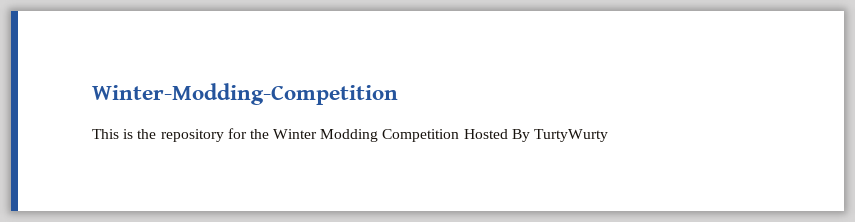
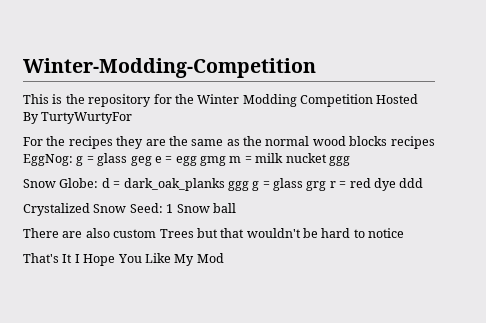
[534,129,609,142] TurtyWurty -> [41,112,133,124] [23,136,435,149] [23,153,350,166] [23,178,424,191] [23,203,236,216] [23,228,405,238] [23,253,224,266] TurtyWurtyFor // For the recipes they are the same as the normal wood blocks recipes EggNog: g = glass geg e = egg gmg m = milk nucket ggg // Snow Globe: d = dark_oak_planks ggg g = glass grg r = red dye ddd // Crystalized Snow Seed: 1 Snow ball // There are also custom Trees but that wouldn't be hard to notice // That's It I Hope You Like My Mod

